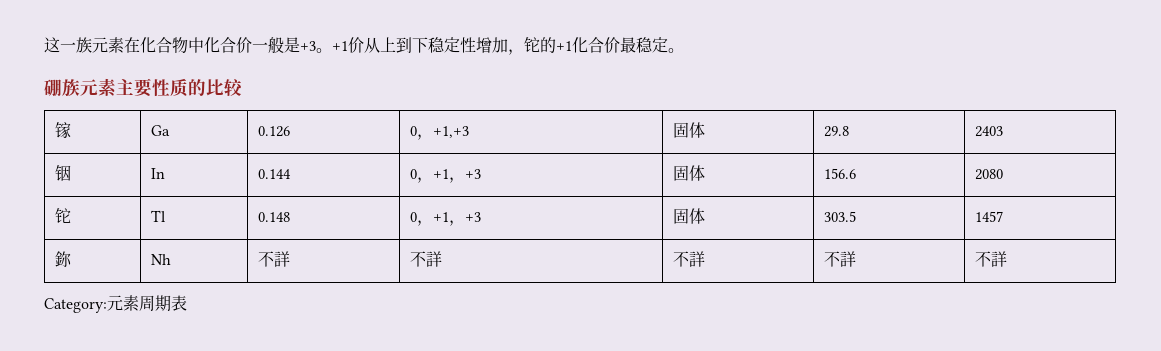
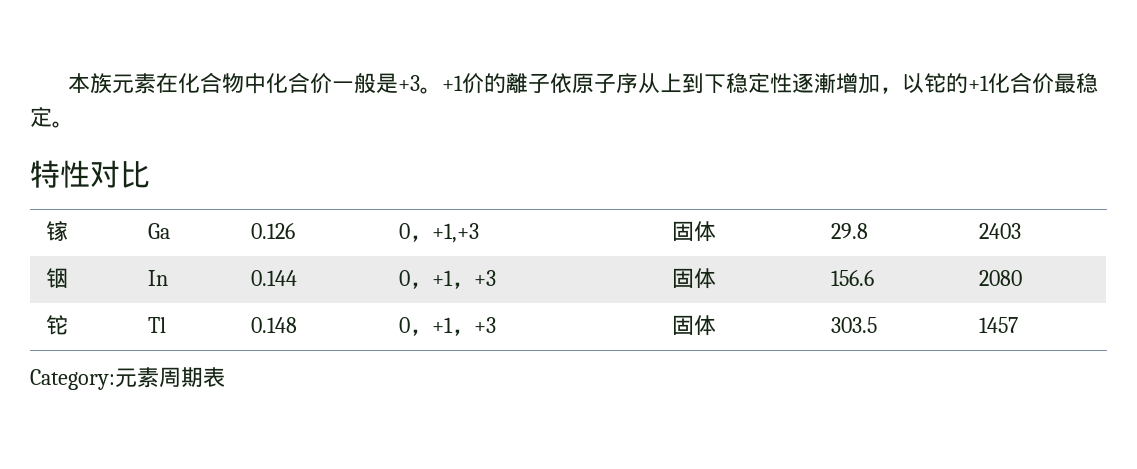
[44,37,76,53] 这一 -> [68,73,91,93] 本
(364, 45) none -> [484,73,639,94] 的離子依原子序
[476,37,524,55] 增加， -> [792,73,925,94] 逐漸增加，以
[44,78,206,97] 硼族元素主要性质的 -> [30,160,120,188] 特性对
[224,79,243,96] 较 -> (150, 174) none
[54,251,72,267] [150,254,171,265] [257,251,290,267] [409,251,442,267] [672,251,705,267] [823,251,856,267] [974,251,1007,267] // 鉨 | Nh | 不詳 | 不詳 | 不詳 | 不詳 | 不詳 -> (1018, 325) none

